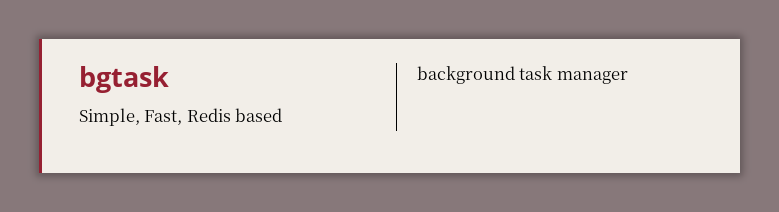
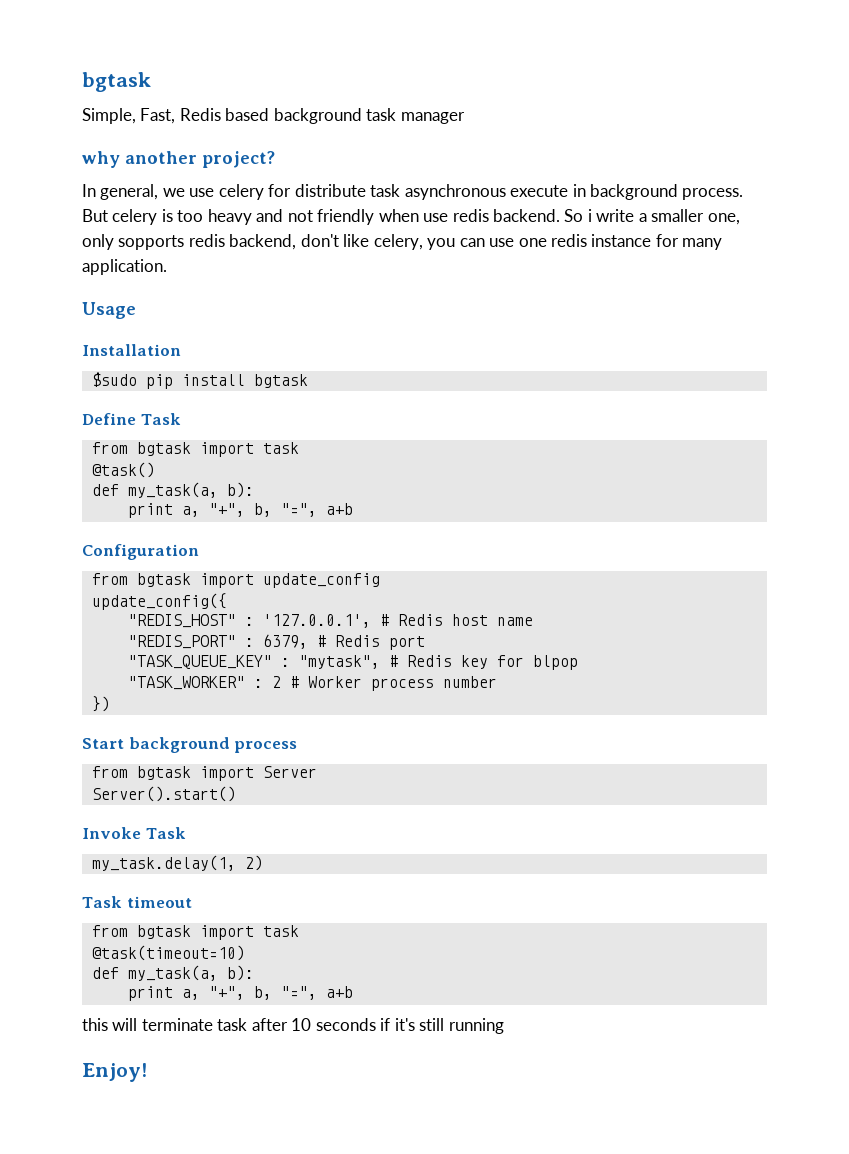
(628, 77) none -> [82,151,275,168] [82,184,744,200] [82,209,740,225] [82,234,723,250] [82,259,167,275] [82,302,136,319] [82,344,181,356] [91,372,308,389] [82,413,181,425] [91,442,299,457] [91,462,155,478] [91,482,254,498] [127,503,353,518] [82,544,199,560] [91,573,380,588] [91,593,227,610] [127,614,533,628] [127,634,425,650] [127,655,578,670] [127,676,497,691] [91,696,110,712] [82,737,298,753] [91,766,317,781] [91,786,236,802] [82,827,186,839] [91,855,263,871] [82,896,192,908] [91,925,299,940] [91,945,245,961] [91,965,254,981] [127,986,353,1001] [82,1018,504,1034] [82,1063,147,1082] // why another project? // In general, we use celery for distribute task asynchronous execute in background process. But celery is too heavy and not friendly when use redis backend. So i write a smaller one, only sopports redis backend, don't like celery, you can use one redis instance for many application. // Usage // Installation // $sudo pip install bgtask // Define Task // from bgtask import task // @task() // def my_task(a, b): // print a, "+", b, "=", a+b // Configuration // from bgtask import update_config // update_config({ // "REDIS_HOST" : '127.0.0.1', # Redis host name // "REDIS_PORT" : 6379, # Redis port // "TASK_QUEUE_KEY" : "mytask", # Redis key for blpop // "TASK_WORKER" : 2 # Worker process number // }) // Start background process // from bgtask import Server // Server().start() // Invoke Task // my_task.delay(1, 2) // Task timeout // from bgtask import task // @task(timeout=10) // def my_task(a, b): // print a, "+", b, "=", a+b // this will terminate task after 10 seconds if it's still running // Enjoy!

